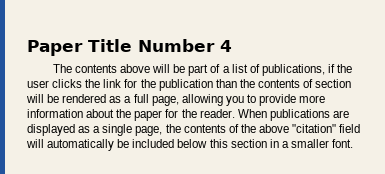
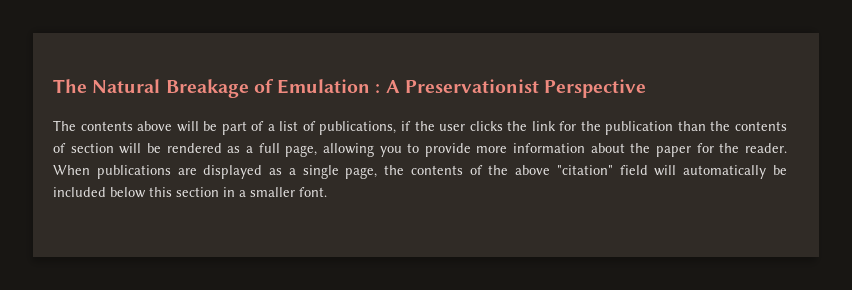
[27,39,232,56] Paper Title Number 4 -> [53,79,647,98] The Natural Breakage of Emulation : A Preservationist Perspective

